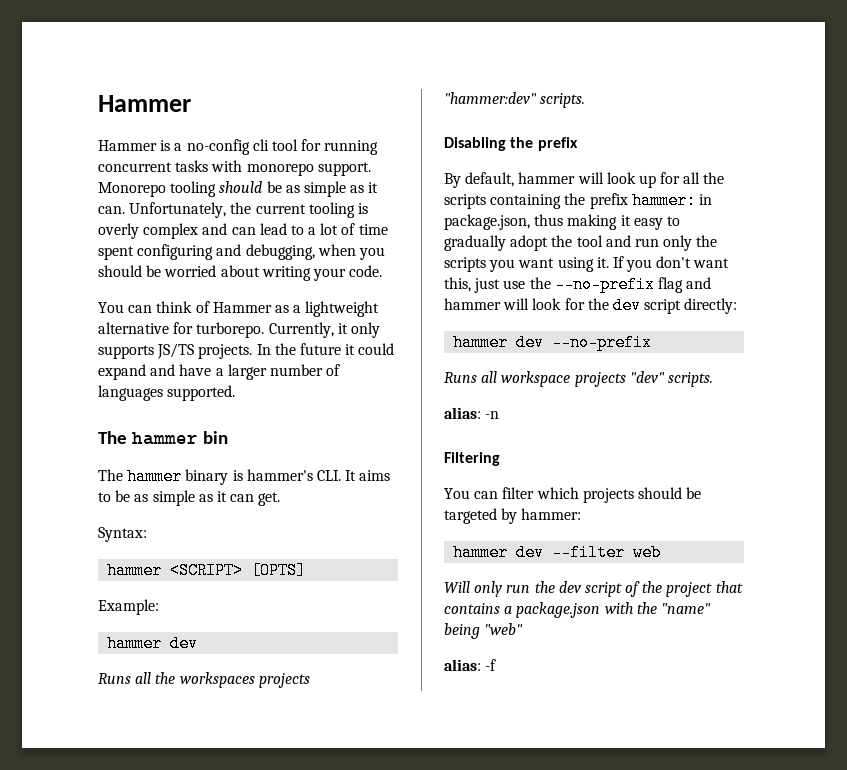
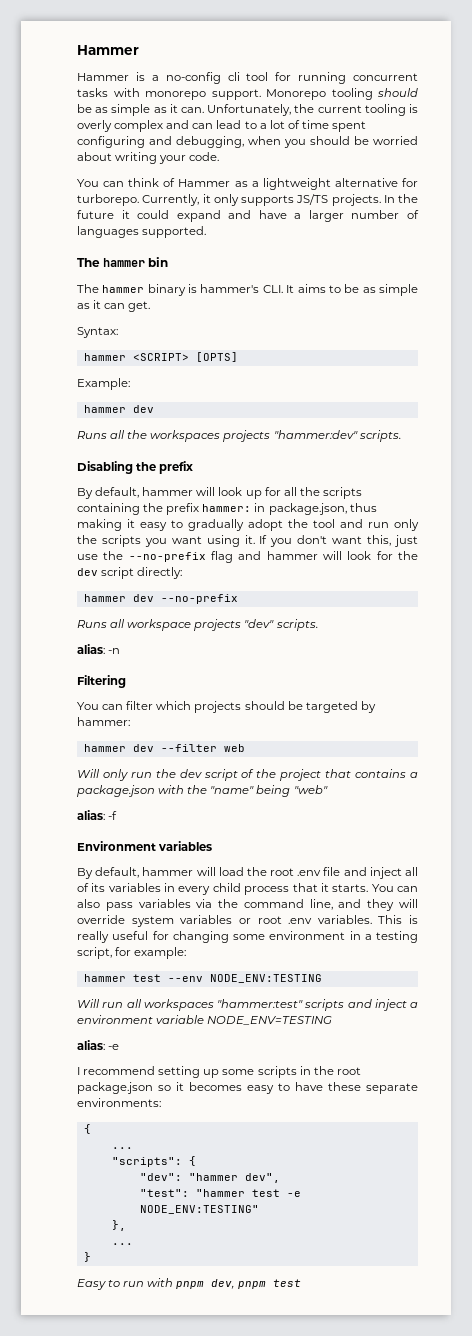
(497, 665) none -> [77,841,213,851] [77,867,419,879] [77,883,419,895] [77,899,418,911] [77,915,418,927] [77,931,418,943] [77,947,187,959] [83,974,322,983] [77,999,418,1011] [77,1015,333,1025] [77,1040,120,1050] [77,1066,361,1078] [77,1082,418,1094] [77,1098,161,1107] [83,1124,91,1134] [111,1147,133,1149] [111,1156,196,1167] [139,1173,280,1183] [139,1189,301,1197] [139,1205,259,1214] [111,1220,126,1231] [111,1243,133,1245] [83,1252,91,1262] [77,1278,301,1290] // Environment variables // By default, hammer will load the root .env file and inject all of its variables in every child process that it starts. You can also pass variables via the command line, and they will override system variables or root .env variables. This is really useful for changing some environment in a testing script, for example: // hammer test --env NODE_ENV:TESTING // Will run all workspaces "hammer:test" scripts and inject a environment variable NODE_ENV=TESTING // alias: -e // I recommend setting up some scripts in the root package.json so it becomes easy to have these separate environments: // { // ... // "scripts": { // "dev": "hammer dev", // "test": "hammer test -e NODE_ENV:TESTING" // }, // ... // } // Easy to run with pnpm dev, pnpm test

